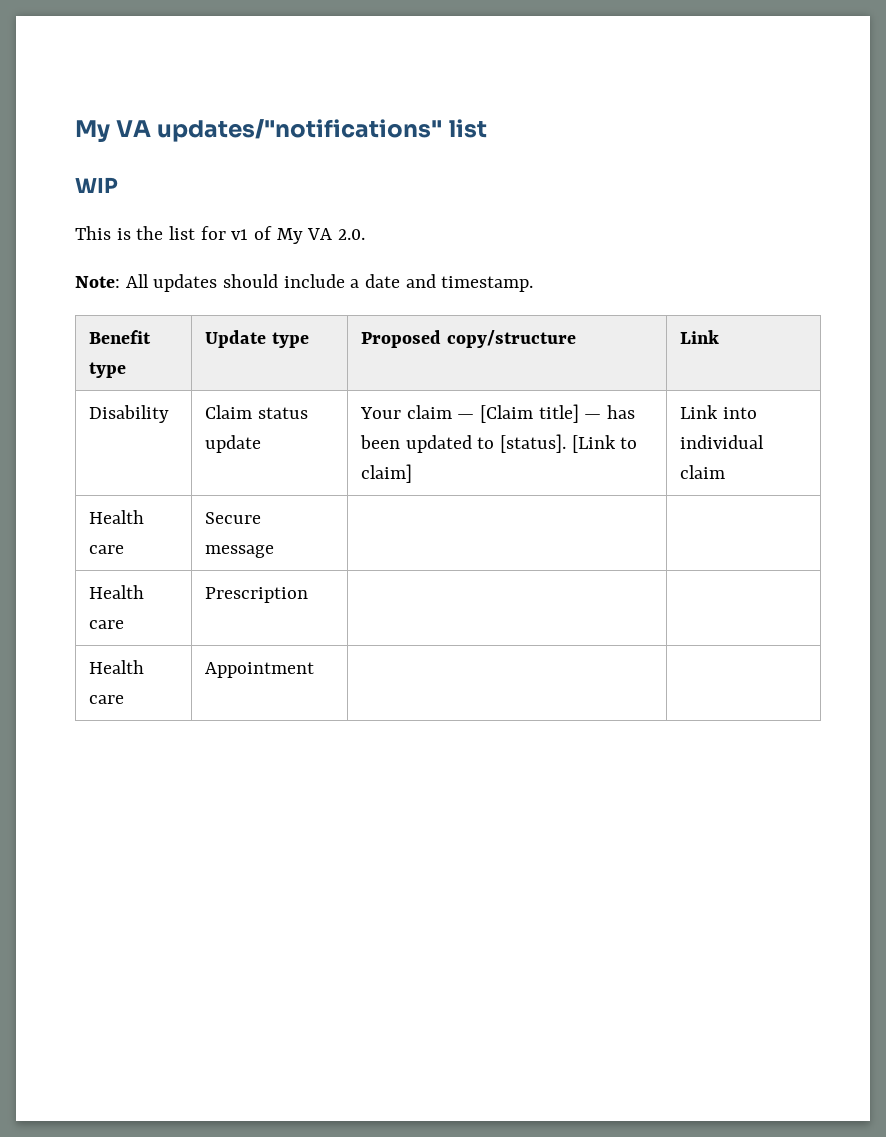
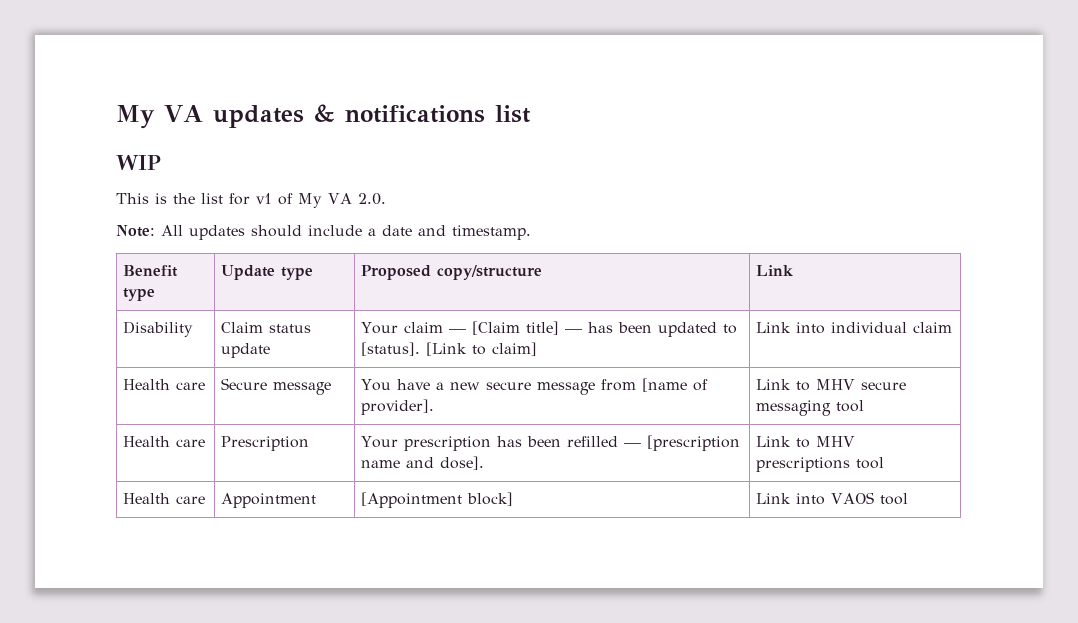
[75,119,443,142] My VA updates/"notifications" -> [116,104,485,129] My VA updates & notifications
[88,585,144,599] [88,620,124,629] [204,587,308,603] [88,660,144,674] [88,695,124,704] [204,662,314,678] | // Health care | Prescription | | // Health care | Appointment | | -> [361,378,709,395] [361,399,435,415] [756,379,907,391] [756,400,865,416] [123,436,206,447] [221,436,310,451] [361,435,741,451] [361,456,485,470] [756,436,856,448] [756,457,885,472] [123,493,206,504] [221,493,317,508] [361,492,514,508] [756,492,909,505] You have a new secure message from [name of provider]. | Link to MHV secure messaging tool // Health care | Prescription | Your prescription has been refilled — [prescription name and dose]. | Link to MHV prescriptions tool // Health care | Appointment | [Appointment block] | Link into VAOS tool

